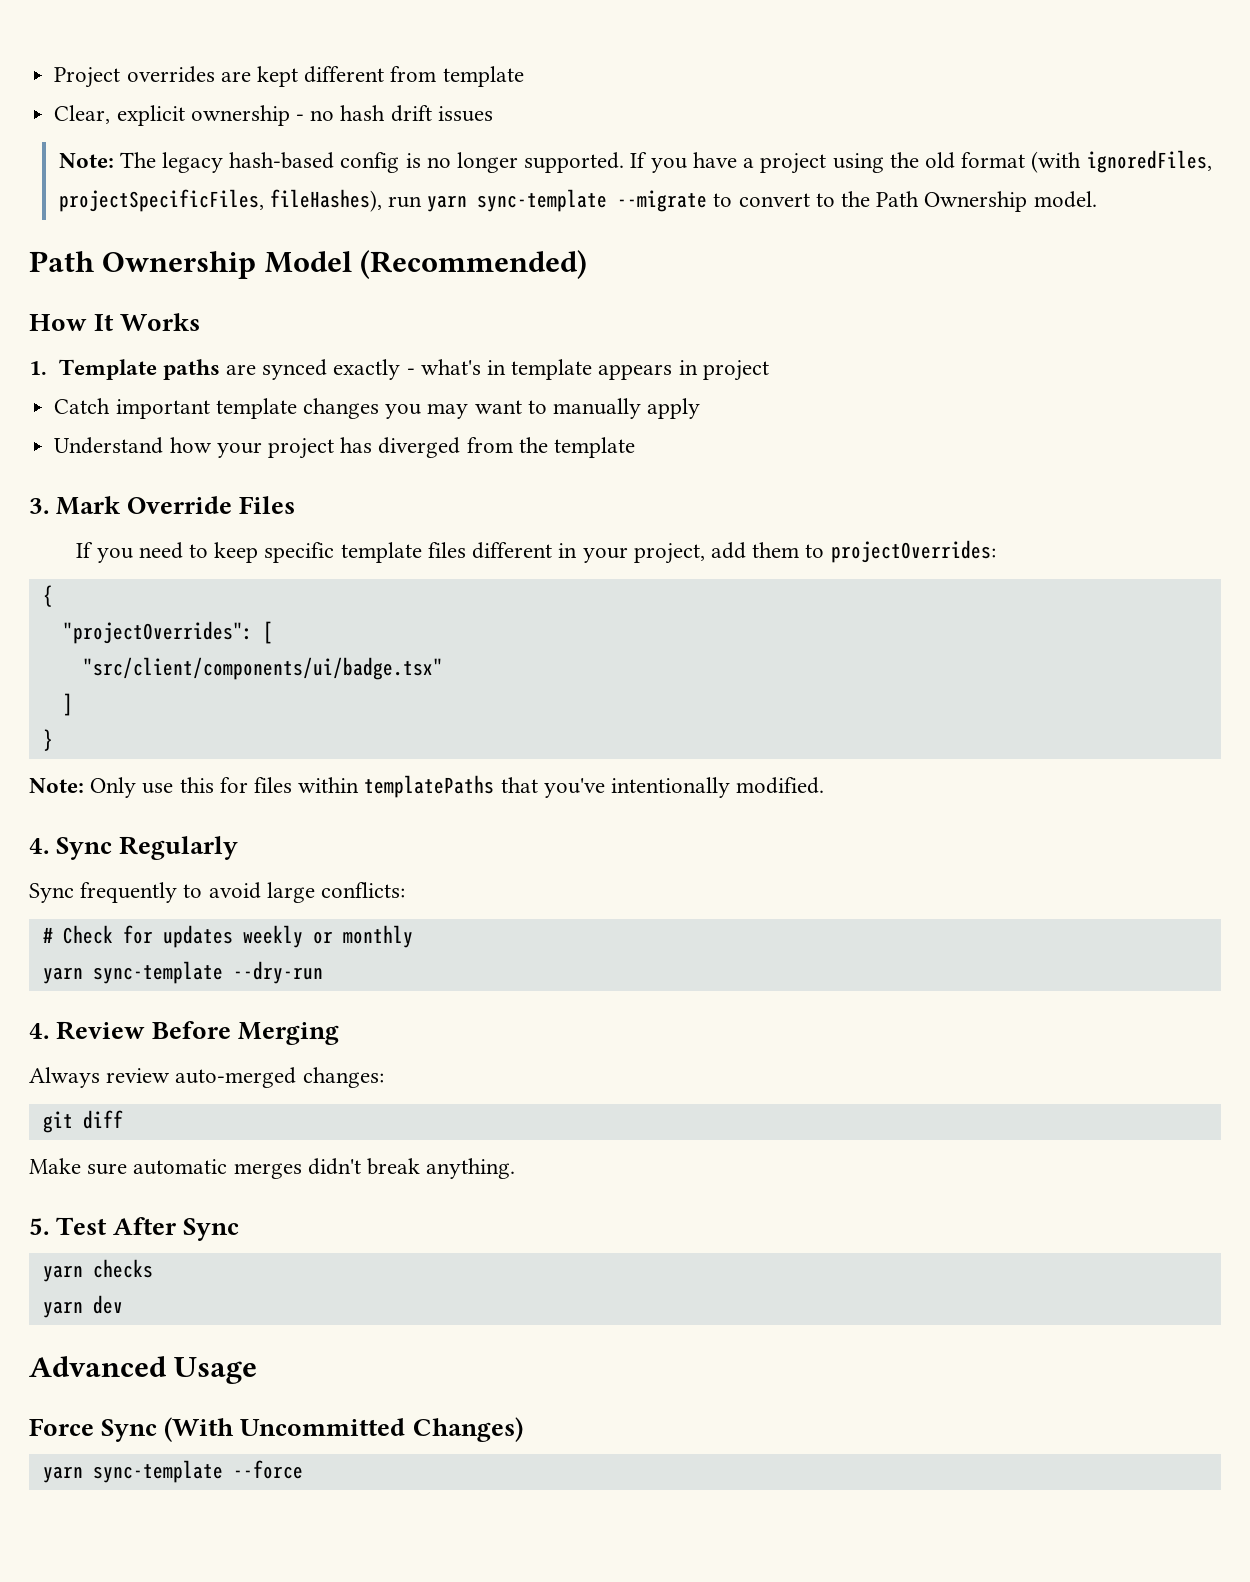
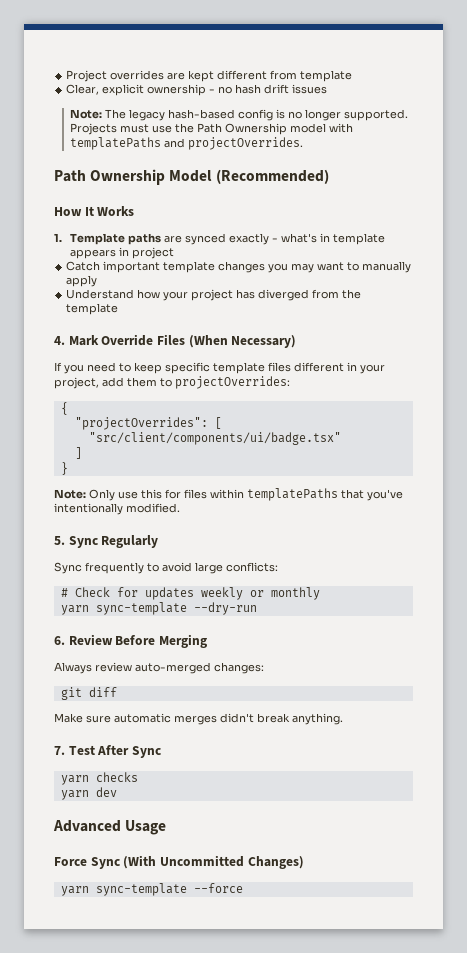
[630,150,1212,174] [58,189,1097,212] If you have a project using the old format (with ignoredFiles, projectSpecificFiles, fileHashes), run yarn sync-template --migrate to convert to the Path Ownership model. -> [69,123,353,135] [69,137,303,150] Projects must use the Path Ownership model with templatePaths and projectOverrides.
[29,498,49,514] 3. -> [54,336,65,345] 4.
(296, 505) none -> [188,335,297,348] (When Necessary)
[29,838,49,854] 4. -> [54,536,65,545] 5.
[29,1023,49,1039] 4. -> [54,636,65,645] 6.
[29,1218,49,1235] 5. -> [54,746,65,755] 7.

